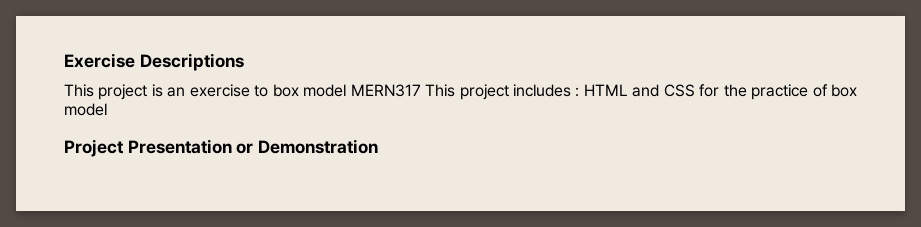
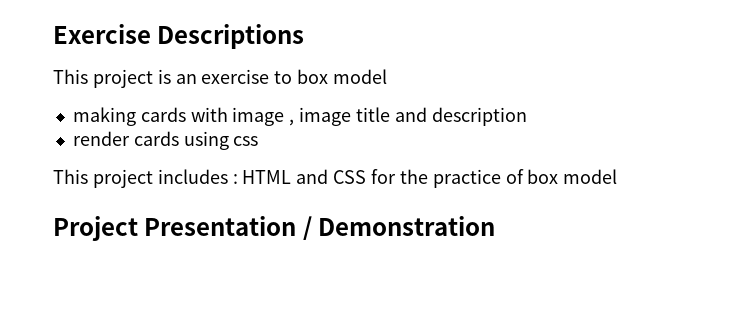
[350,84,421,97] MERN317 -> [72,107,527,126] [72,131,259,150] // making cards with image , image title and description // render cards using css //
[236,143,254,154] or -> [302,216,312,240] /

